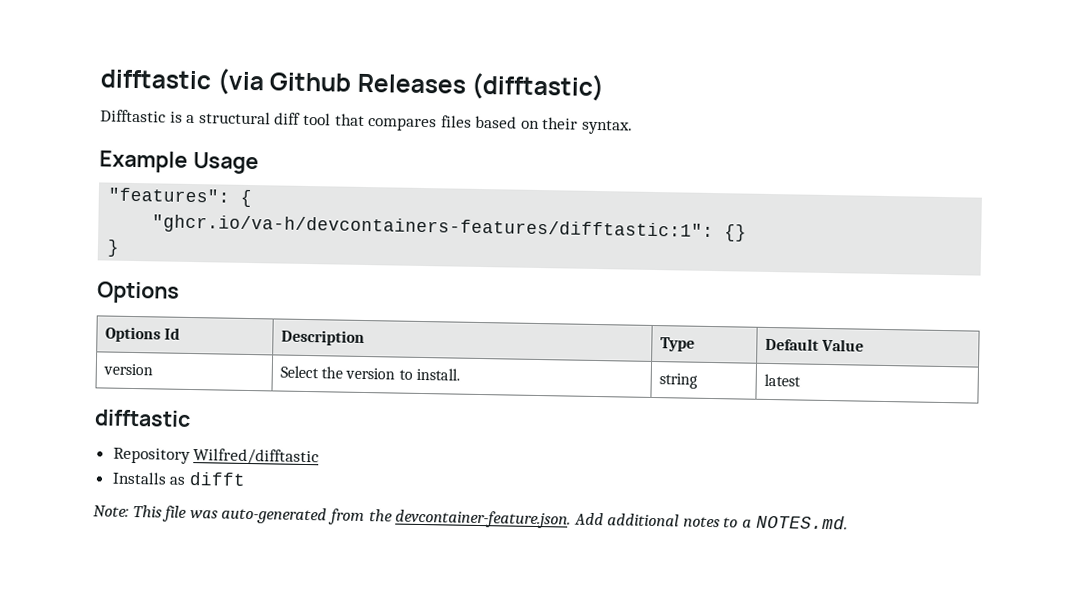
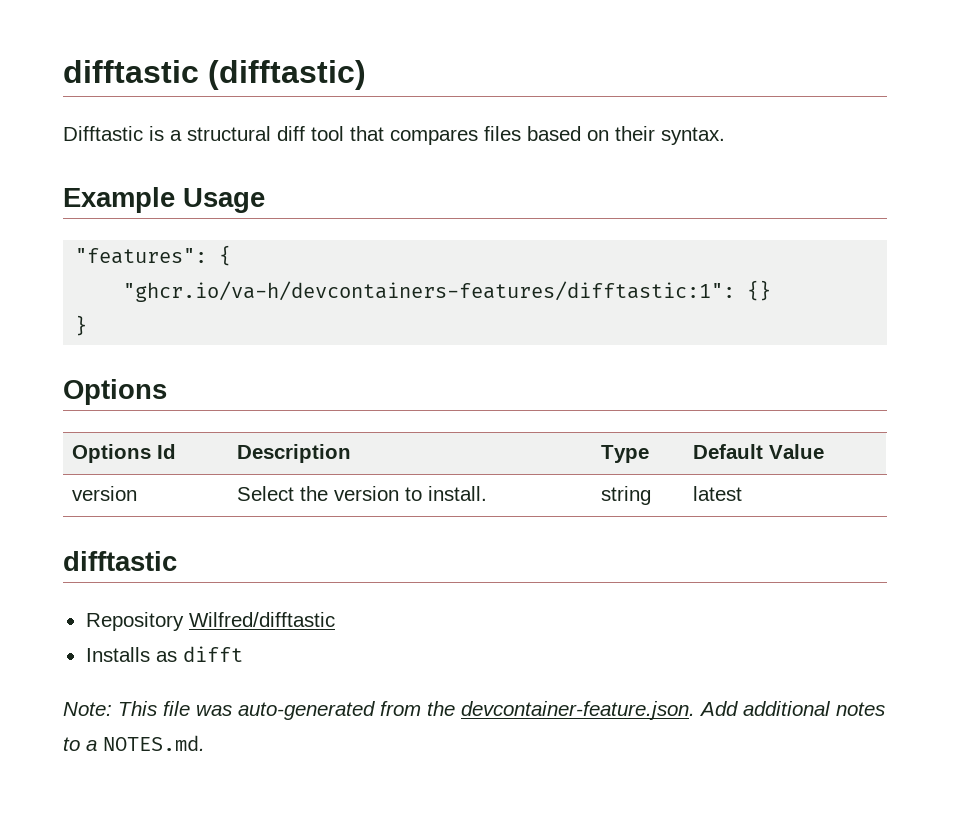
[100,68,466,96] difftastic (via Github Releases -> [63,60,199,83] difftastic

